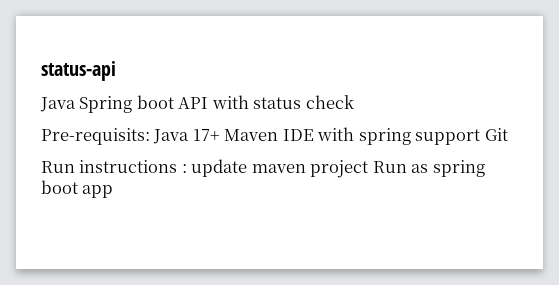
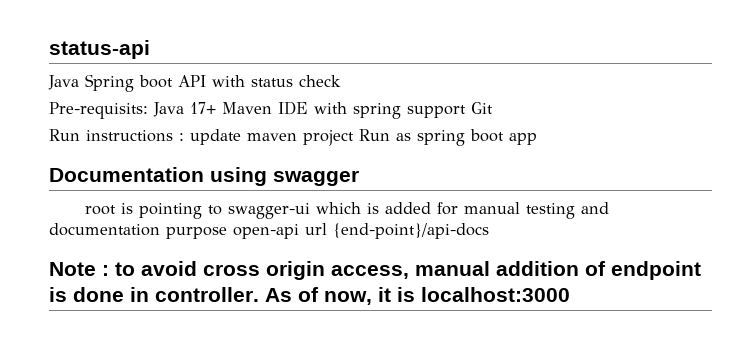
(114, 191) none -> [49,167,359,186] [85,202,610,219] [49,223,489,239] [49,261,701,280] [49,287,570,305] // Documentation using swagger // root is pointing to swagger-ui which is added for manual testing and documentation purpose open-api url {end-point}/api-docs // Note : to avoid cross origin access, manual addition of endpoint is done in controller. As of now, it is localhost:3000

